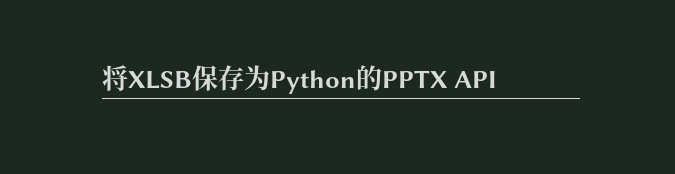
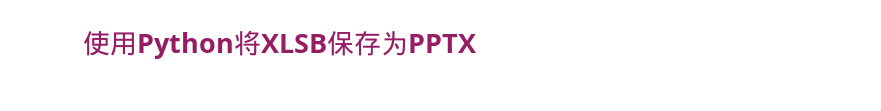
(102, 78) none -> [83,31,234,59] 使用Python
[270,65,498,94] Python的PPTX API -> [408,34,477,53] PPTX

